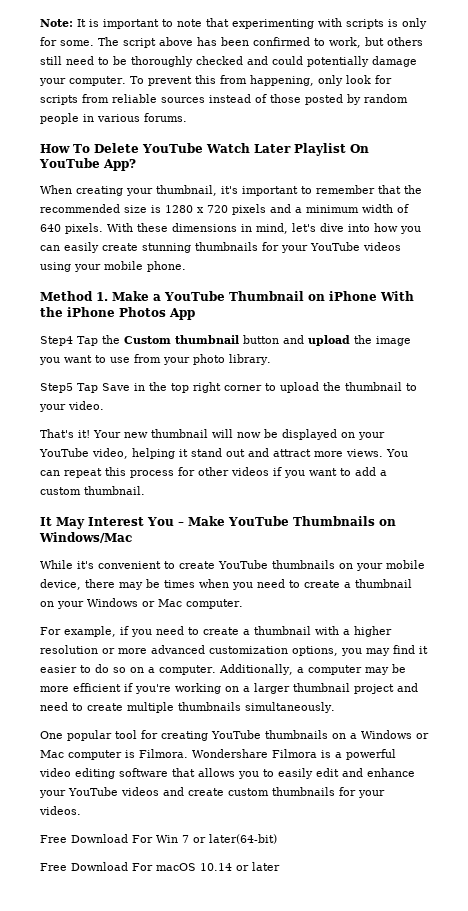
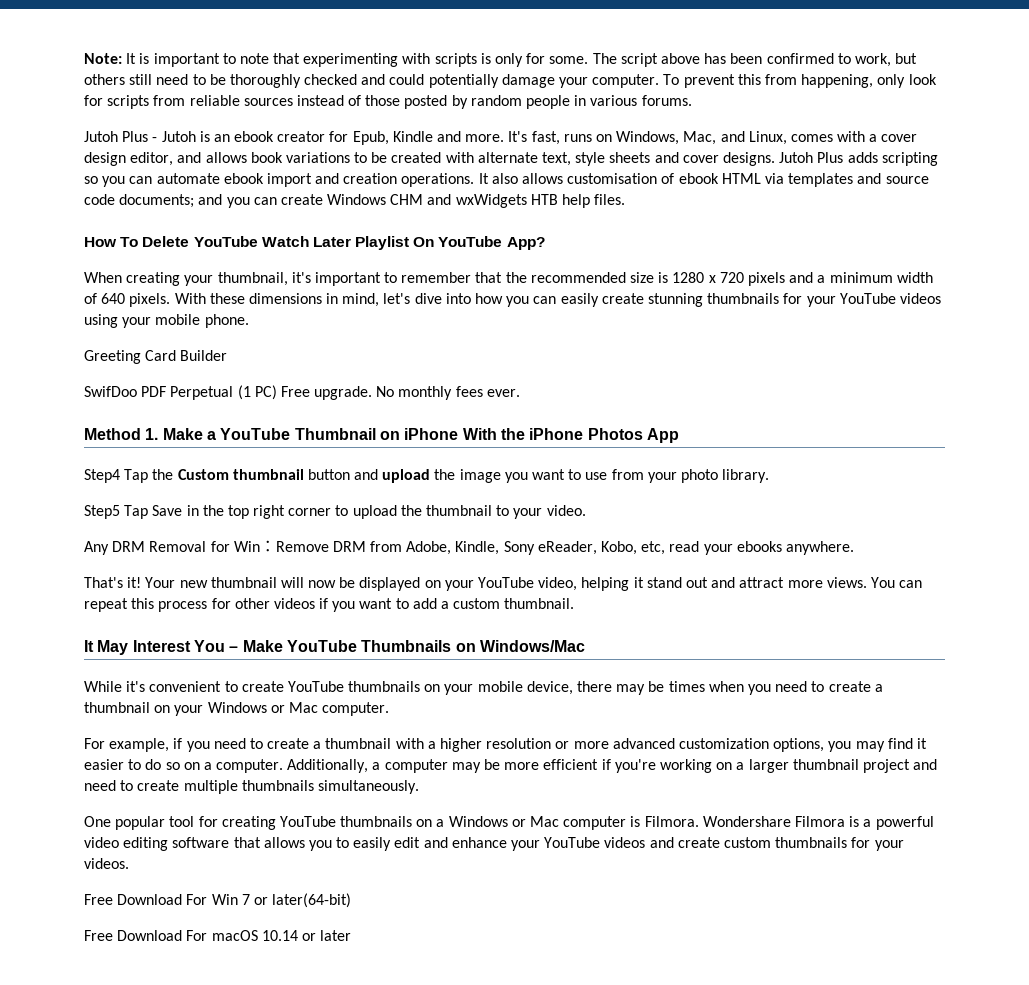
(187, 117) none -> [84,131,918,145] [84,152,938,166] [84,173,929,187] [84,194,626,208] // Jutoh Plus - Jutoh is an ebook creator for Epub, Kindle and more. It's fast, runs on Windows, Mac, and Linux, comes with a cover design editor, and allows book variations to be created with alternate text, style sheets and cover designs. Jutoh Plus adds scripting so you can automate ebook import and creation operations. It also allows customisation of ebook HTML via templates and source code documents; and you can create Windows CHM and wxWidgets HTB help files.
(186, 266) none -> [84,350,228,364] [84,385,520,400] // Greeting Card Builder // SwifDoo PDF Perpetual (1 PC) Free upgrade. No monthly fees ever.
(104, 405) none -> [84,540,854,555] // Any DRM Removal for Win：Remove DRM from Adobe, Kindle, Sony eReader, Kobo, etc, read your ebooks anywhere.

